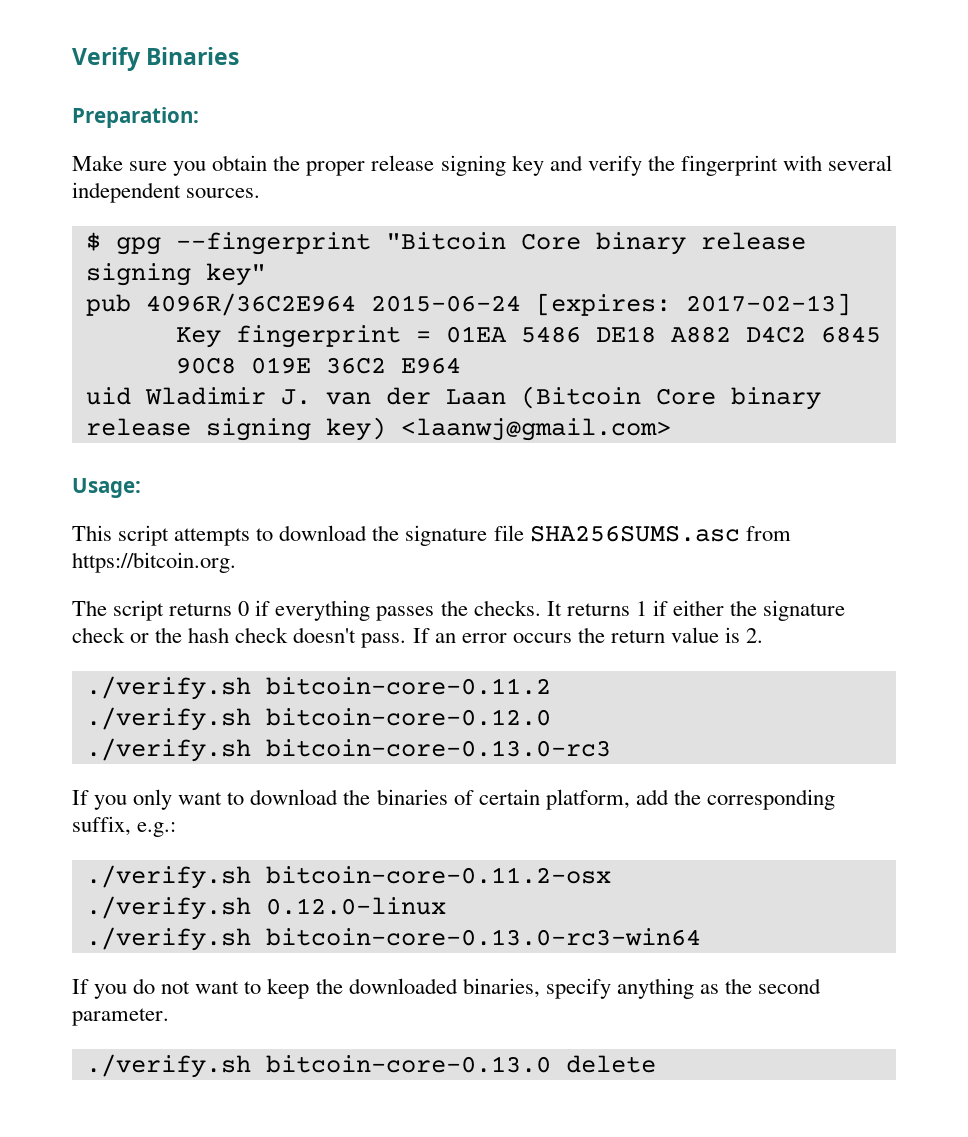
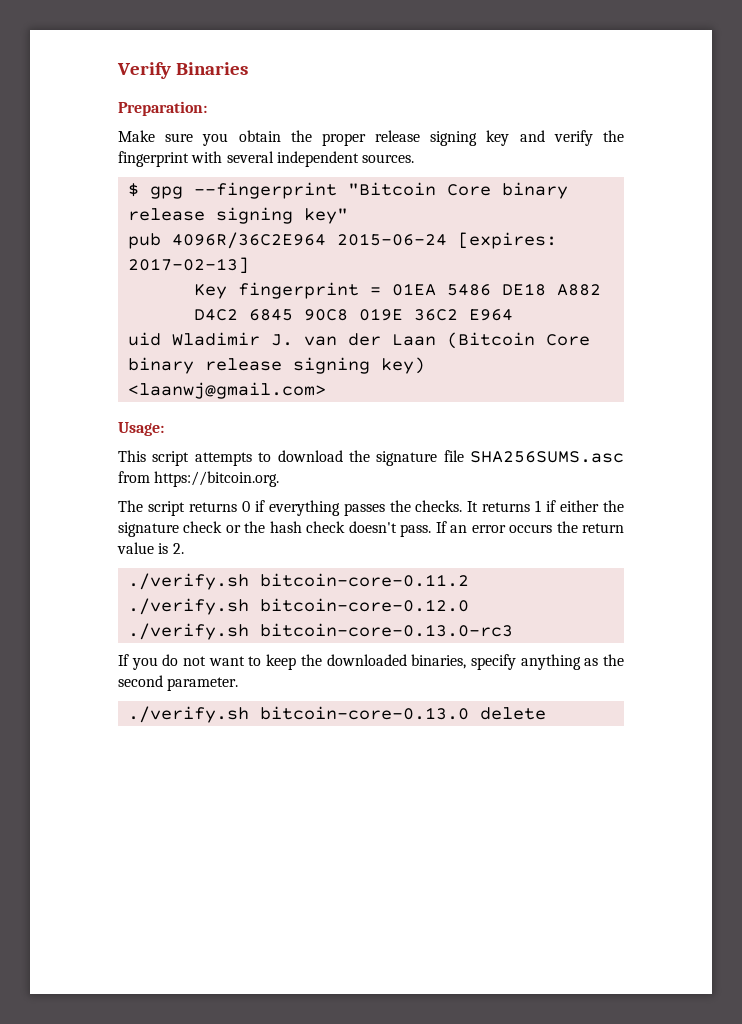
[72,789,835,810] [72,816,177,837] [85,865,611,889] [85,896,446,920] [85,927,701,951] // If you only want to download the binaries of certain platform, add the corresponding suffix, e.g.: // ./verify.sh bitcoin-core-0.11.2-osx // ./verify.sh 0.12.0-linux // ./verify.sh bitcoin-core-0.13.0-rc3-win64 -> (513, 630) none

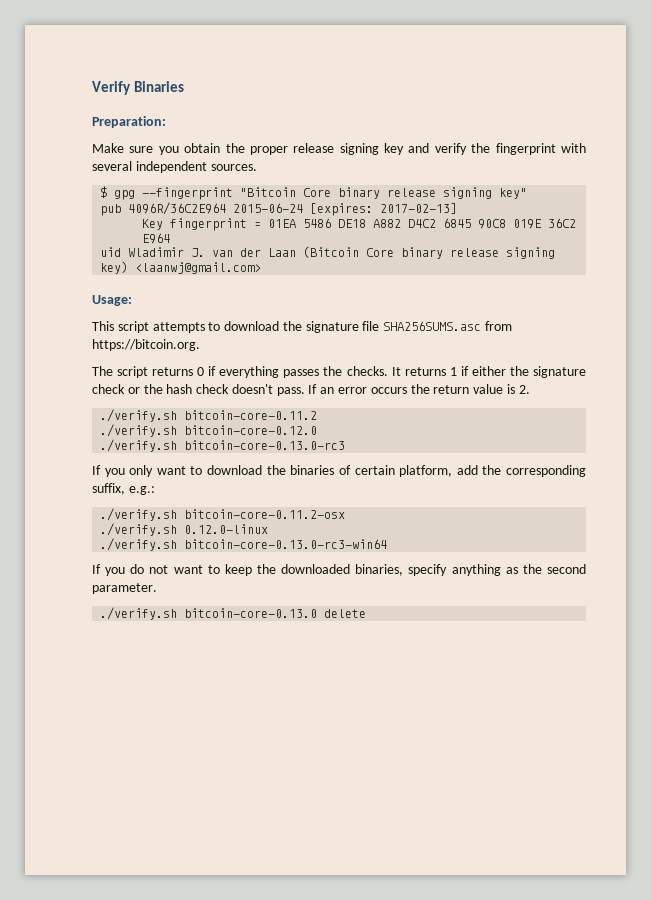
(513, 630) none -> [92,465,587,477] [92,483,155,495] [100,508,346,521] [100,523,269,536] [100,538,388,551] // If you only want to download the binaries of certain platform, add the corresponding suffix, e.g.: // ./verify.sh bitcoin-core-0.11.2-osx // ./verify.sh 0.12.0-linux // ./verify.sh bitcoin-core-0.13.0-rc3-win64

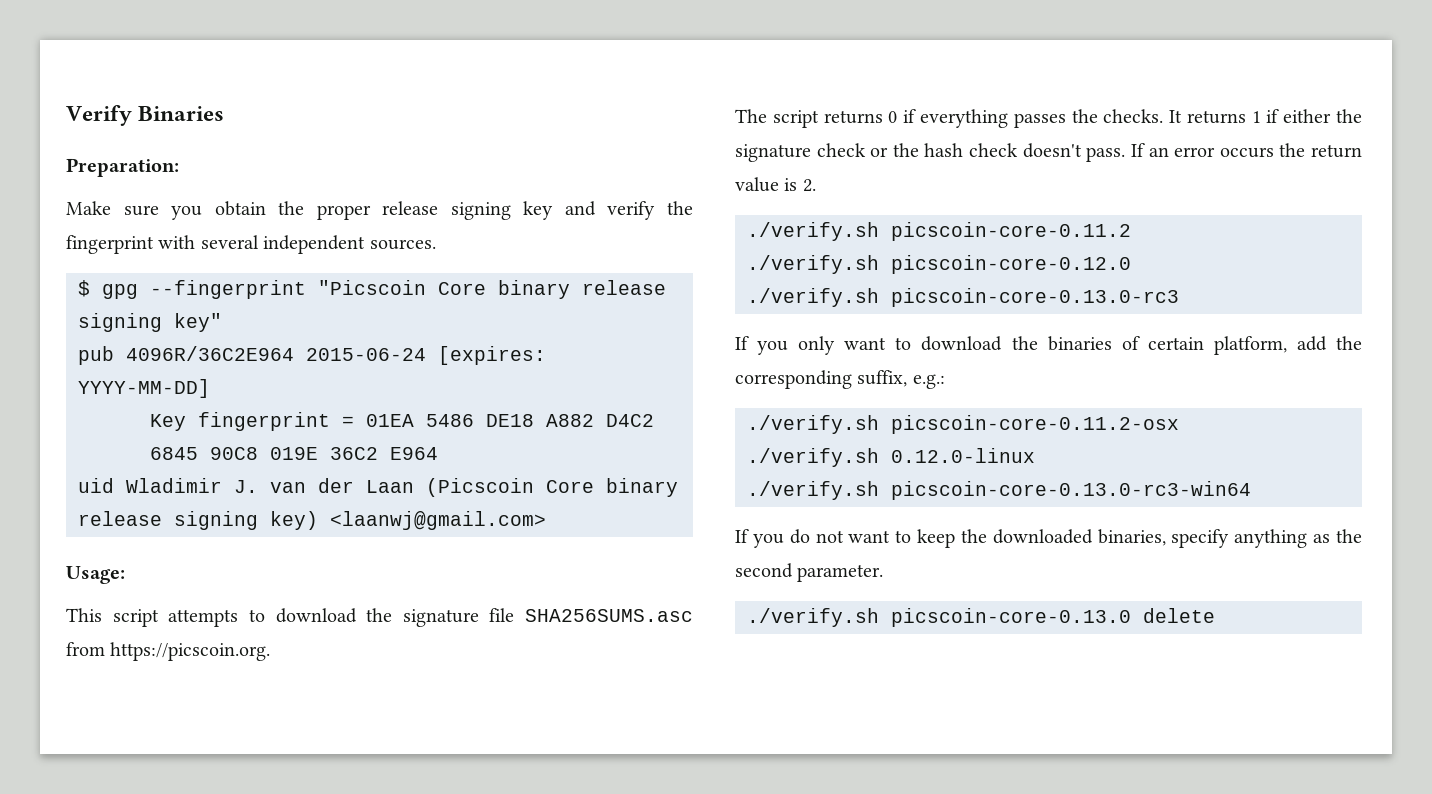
[240,187,297,197] "Bitcoin -> [318,280,426,295] "Picscoin
[380,203,458,214] 2017-02-13] -> [78,379,210,398] YYYY-MM-DD]
[303,246,360,258] (Bitcoin -> [426,478,534,497] (Picscoin
[92,339,200,351] https://bitcoin.org. -> [110,642,271,661] https://picscoin.org.
[184,410,318,420] [100,424,318,437] [100,439,346,452] bitcoin-core-0.11.2 // ./verify.sh bitcoin-core-0.12.0 // ./verify.sh bitcoin-core-0.13.0-rc3 -> [891,222,1131,241] [747,255,1131,274] [747,288,1179,307] picscoin-core-0.11.2 // ./verify.sh picscoin-core-0.12.0 // ./verify.sh picscoin-core-0.13.0-rc3
[184,509,346,519] bitcoin-core-0.11.2-osx -> [891,415,1179,434] picscoin-core-0.11.2-osx
[184,539,388,549] bitcoin-core-0.13.0-rc3-win64 -> [891,481,1251,500] picscoin-core-0.13.0-rc3-win64
[184,608,318,618] bitcoin-core-0.13.0 -> [891,608,1131,627] picscoin-core-0.13.0

